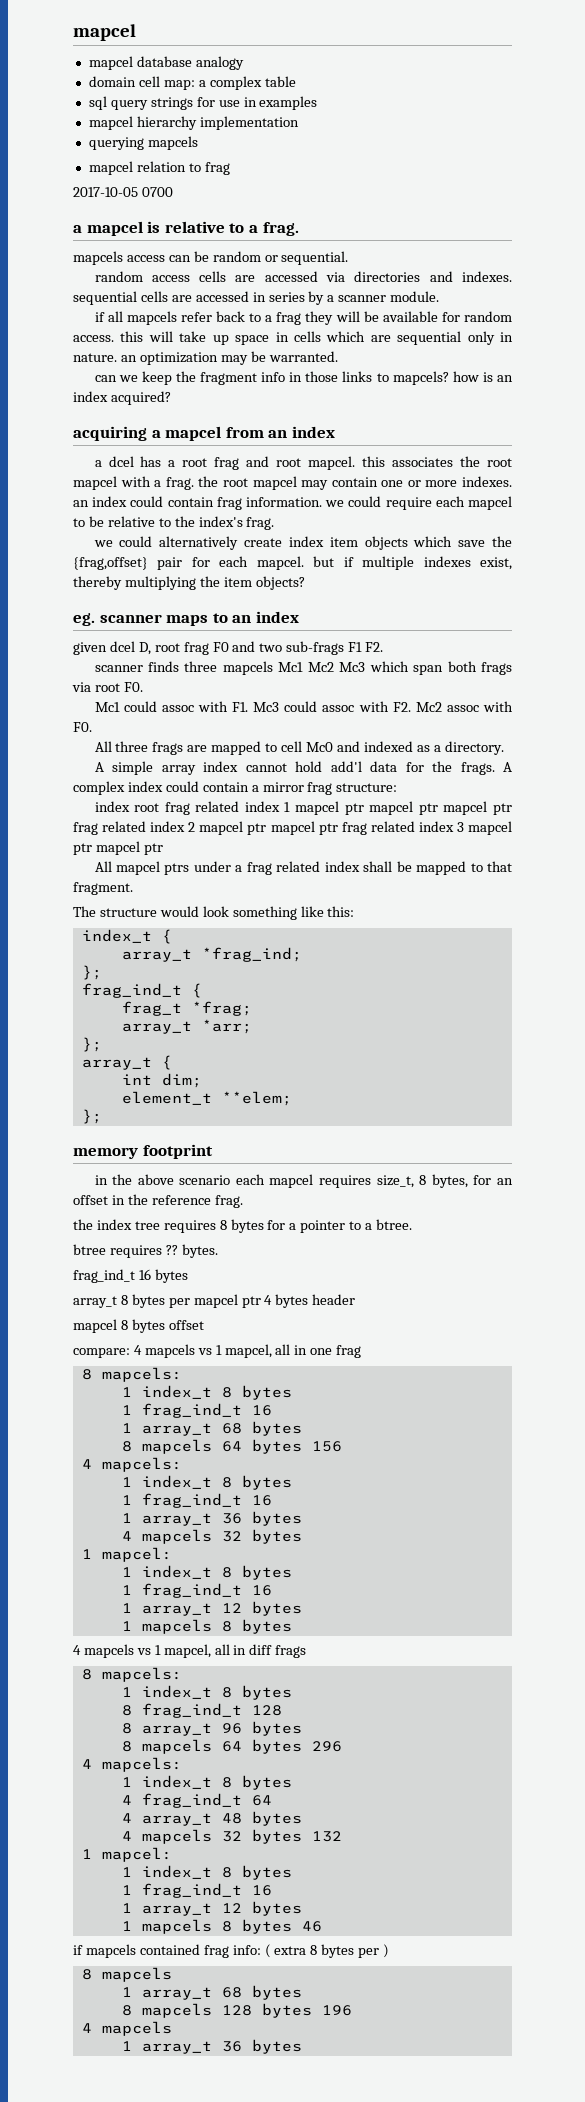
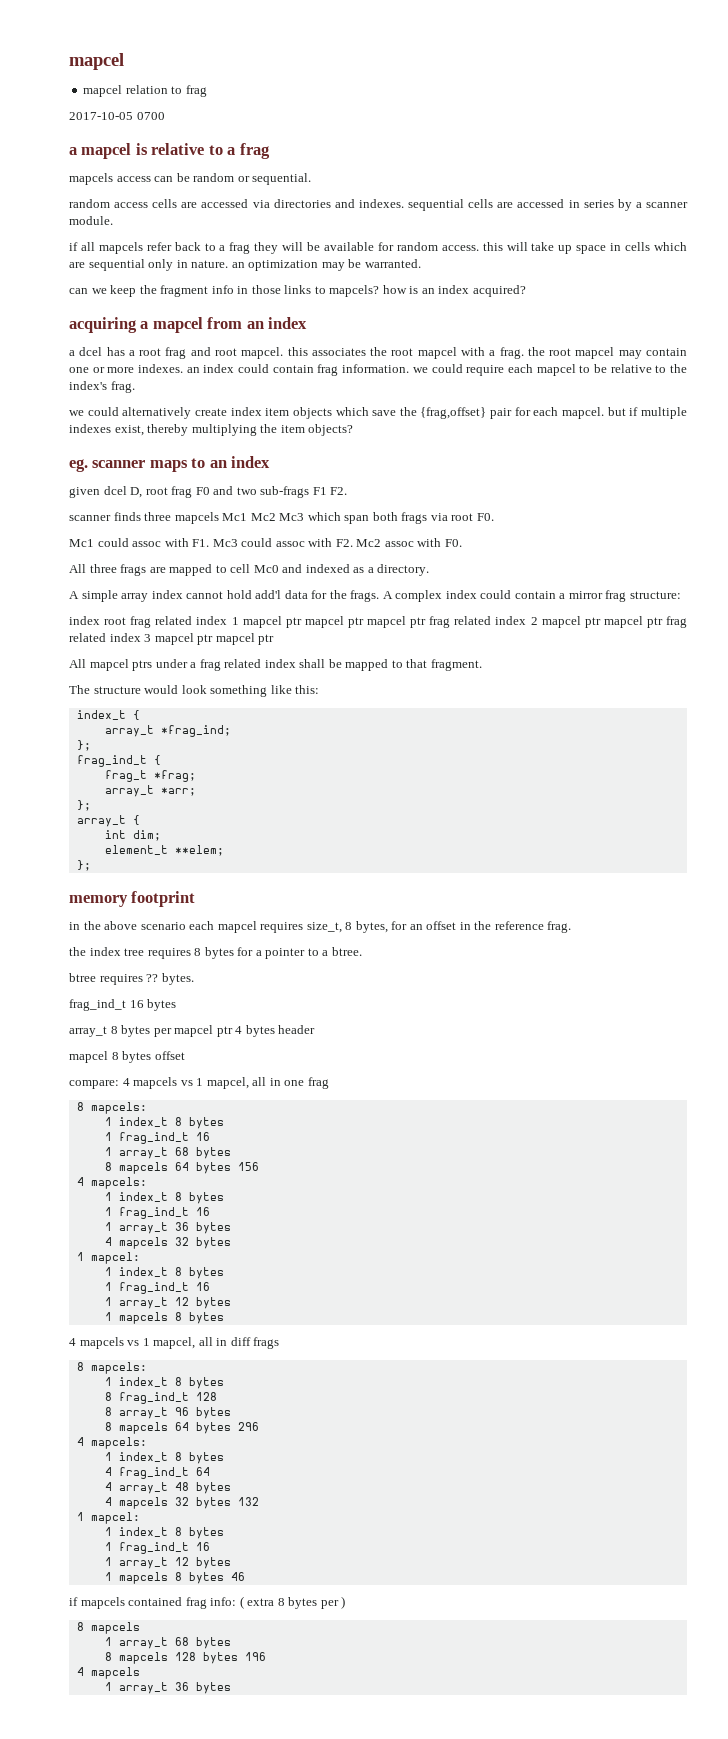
[73,24,136,41] [88,56,244,70] [88,76,296,90] [88,96,318,110] [88,116,299,130] [88,136,198,150] mapcel // mapcel database analogy // domain cell map: a complex table // sql query strings for use in examples // mapcel hierarchy implementation // querying mapcels -> [69,53,124,70] mapcel
[262,222,299,236] frag. -> [239,143,270,159] frag

